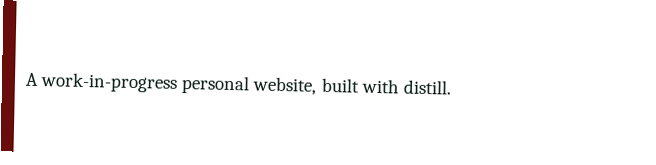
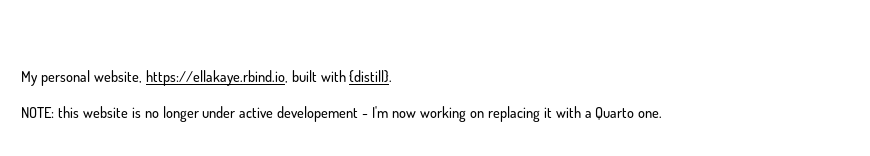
[25,72,179,93] A work-in-progress -> [21,71,38,86] My
(318, 85) none -> [145,70,288,86] https://ellakaye.rbind.io,
[402,79,452,95] distill. -> [349,70,393,83] [21,106,663,122] {distill}. // NOTE: this website is no longer under active developement - I'm now working on replacing it with a Quarto one.

